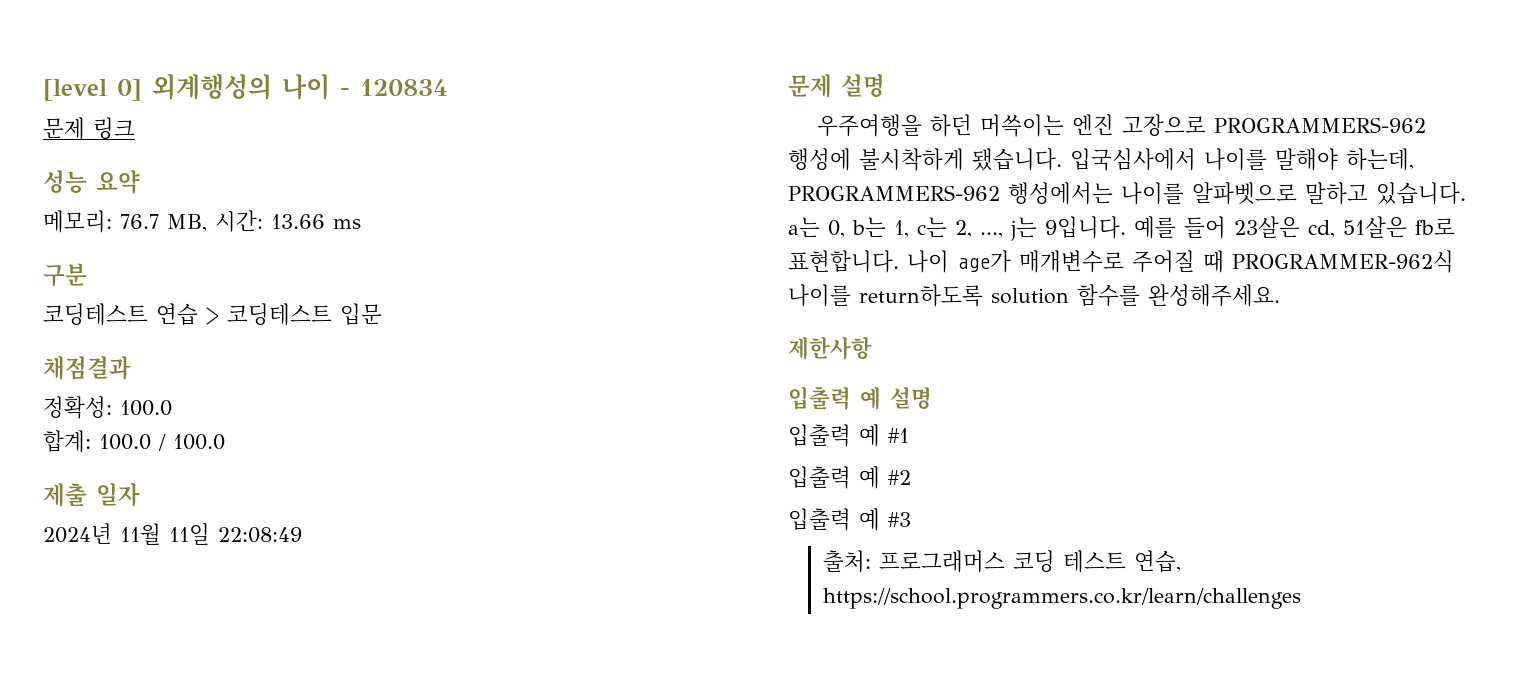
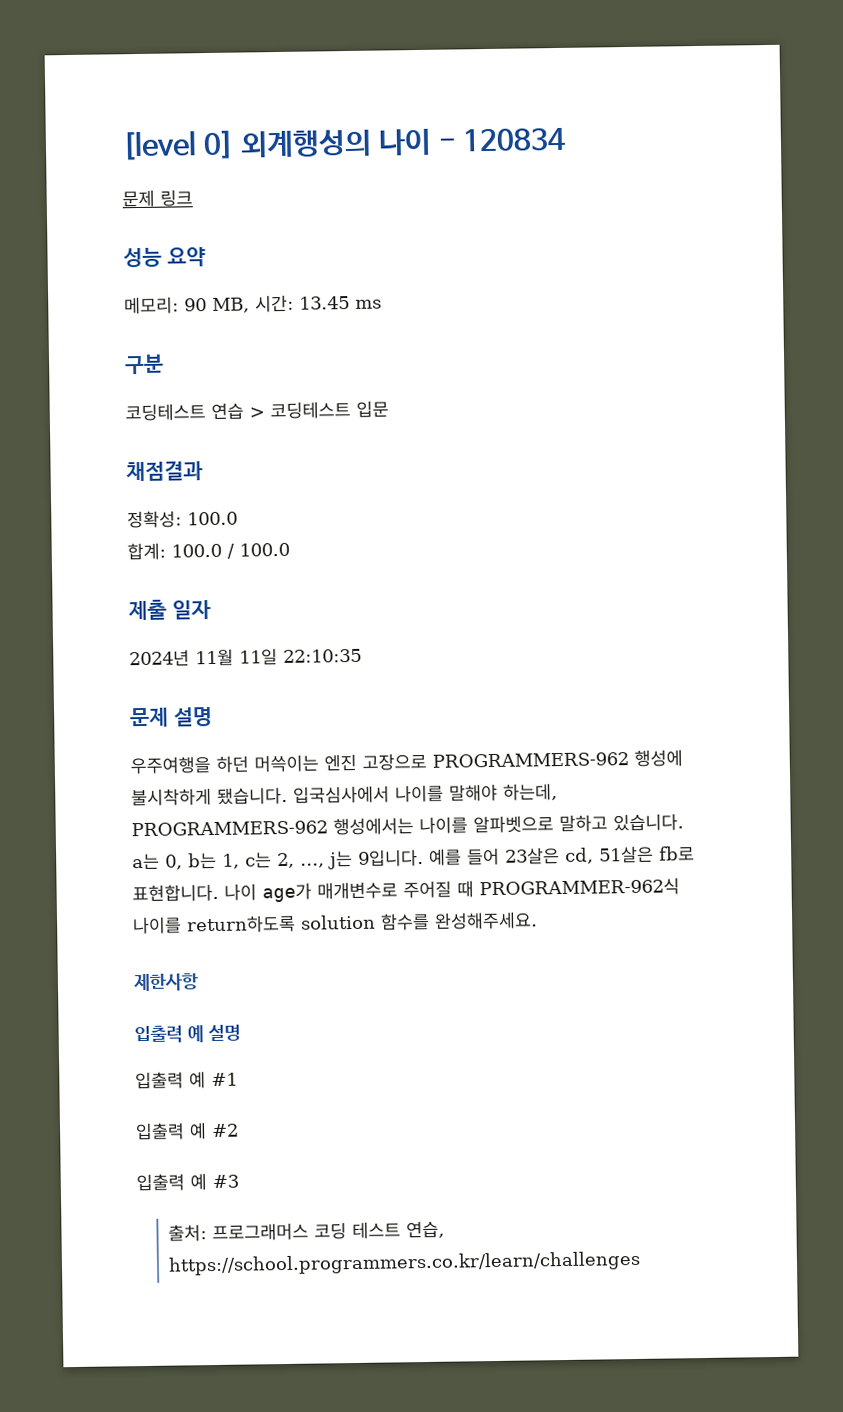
[120,214,159,229] 76.7 -> [184,298,207,312] 90
[271,214,325,229] 13.66 -> [299,295,350,310] 13.45
[218,527,302,543] 22:08:49 -> [283,648,362,663] 22:10:35

